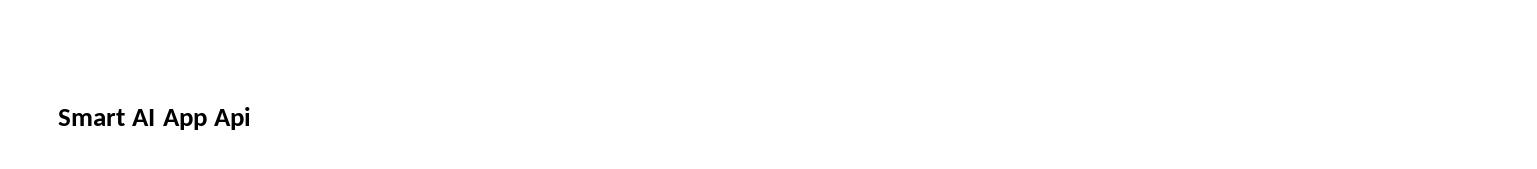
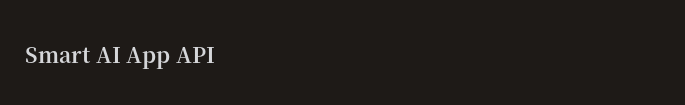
[213,107,251,130] Api -> [176,47,216,63] API

